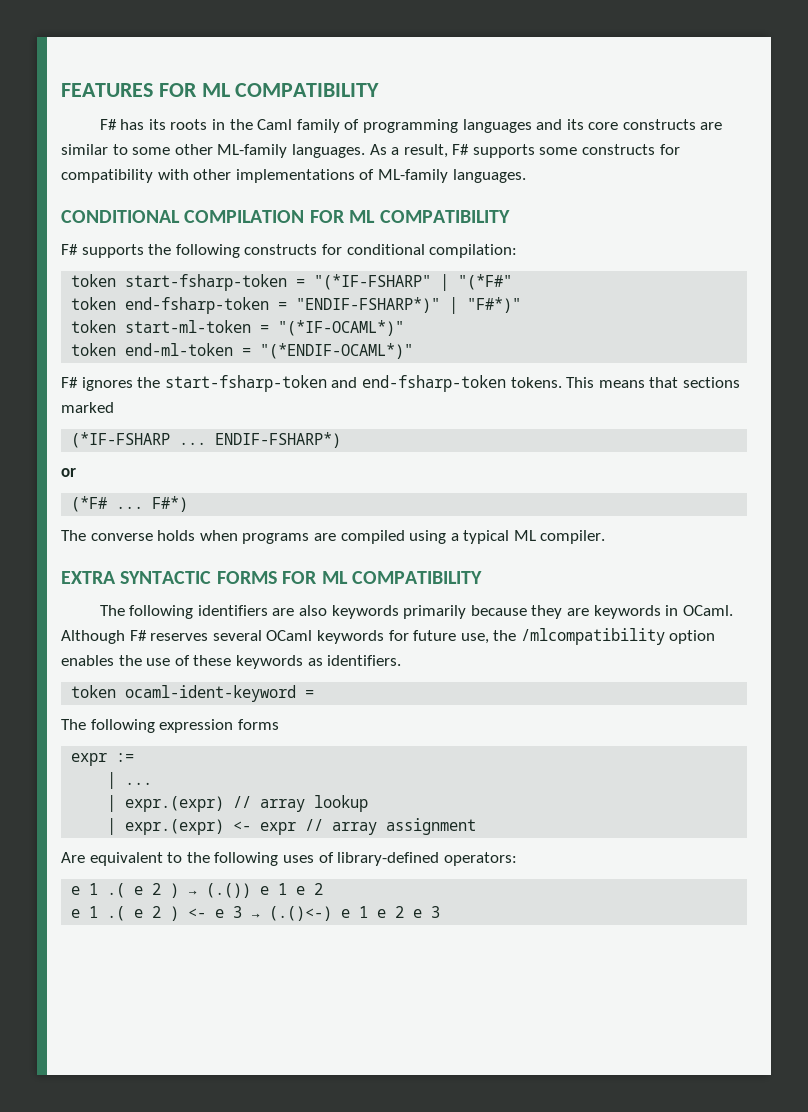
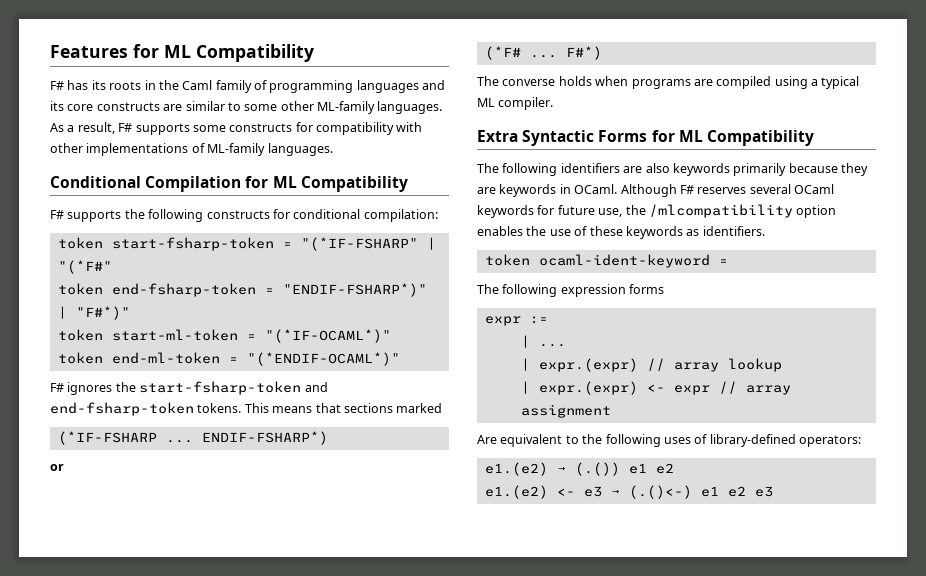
[61,83,380,97] FEATURES FOR ML COMPATIBILITY -> [50,44,314,62] Features for ML Compatibility
[61,210,510,223] CONDITIONAL COMPILATION FOR ML COMPATIBILITY -> [50,176,408,192] Conditional Compilation for ML Compatibility
[61,571,482,584] EXTRA SYNTACTIC FORMS FOR ML COMPATIBILITY -> [477,130,814,146] Extra Syntactic Forms for ML Compatibility
[71,883,324,898] [71,906,441,921] e 1 .( e 2 ) → (.()) e 1 e 2 // e 1 .( e 2 ) <- e 3 → (.()<-) e 1 e 2 e 3 -> [484,462,674,476] [484,485,773,499] e1.(e2) → (.()) e1 e2 // e1.(e2) <- e3 → (.()<-) e1 e2 e3

